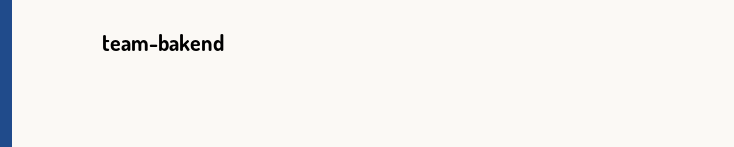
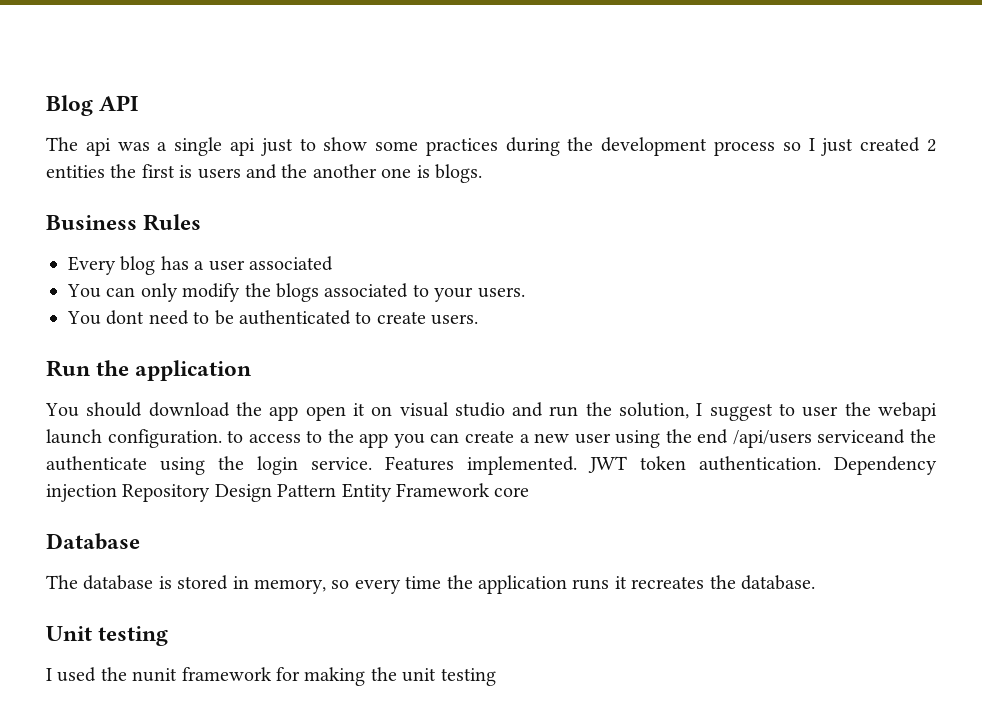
[102,34,224,51] team-bakend -> [46,95,139,116] [46,137,936,156] [46,164,482,183] [46,214,202,231] [68,256,333,275] [67,283,525,302] [67,310,479,325] [46,360,252,381] [45,402,937,421] [46,429,936,448] [46,456,937,475] [46,483,530,502] [46,533,140,550] [46,575,815,594] [46,626,169,646] [46,667,496,686] Blog API // The api was a single api just to show some practices during the development process so I just created 2 entities the first is users and the another one is blogs. // Business Rules // Every blog has a user associated // You can only modify the blogs associated to your users. // You dont need to be authenticated to create users. // Run the application // You should download the app open it on visual studio and run the solution, I suggest to user the webapi launch configuration. to access to the app you can create a new user using the end /api/users serviceand the authenticate using the login service. Features implemented. JWT token authentication. Dependency injection Repository Design Pattern Entity Framework core // Database // The database is stored in memory, so every time the application runs it recreates the database. // Unit testing // I used the nunit framework for making the unit testing

